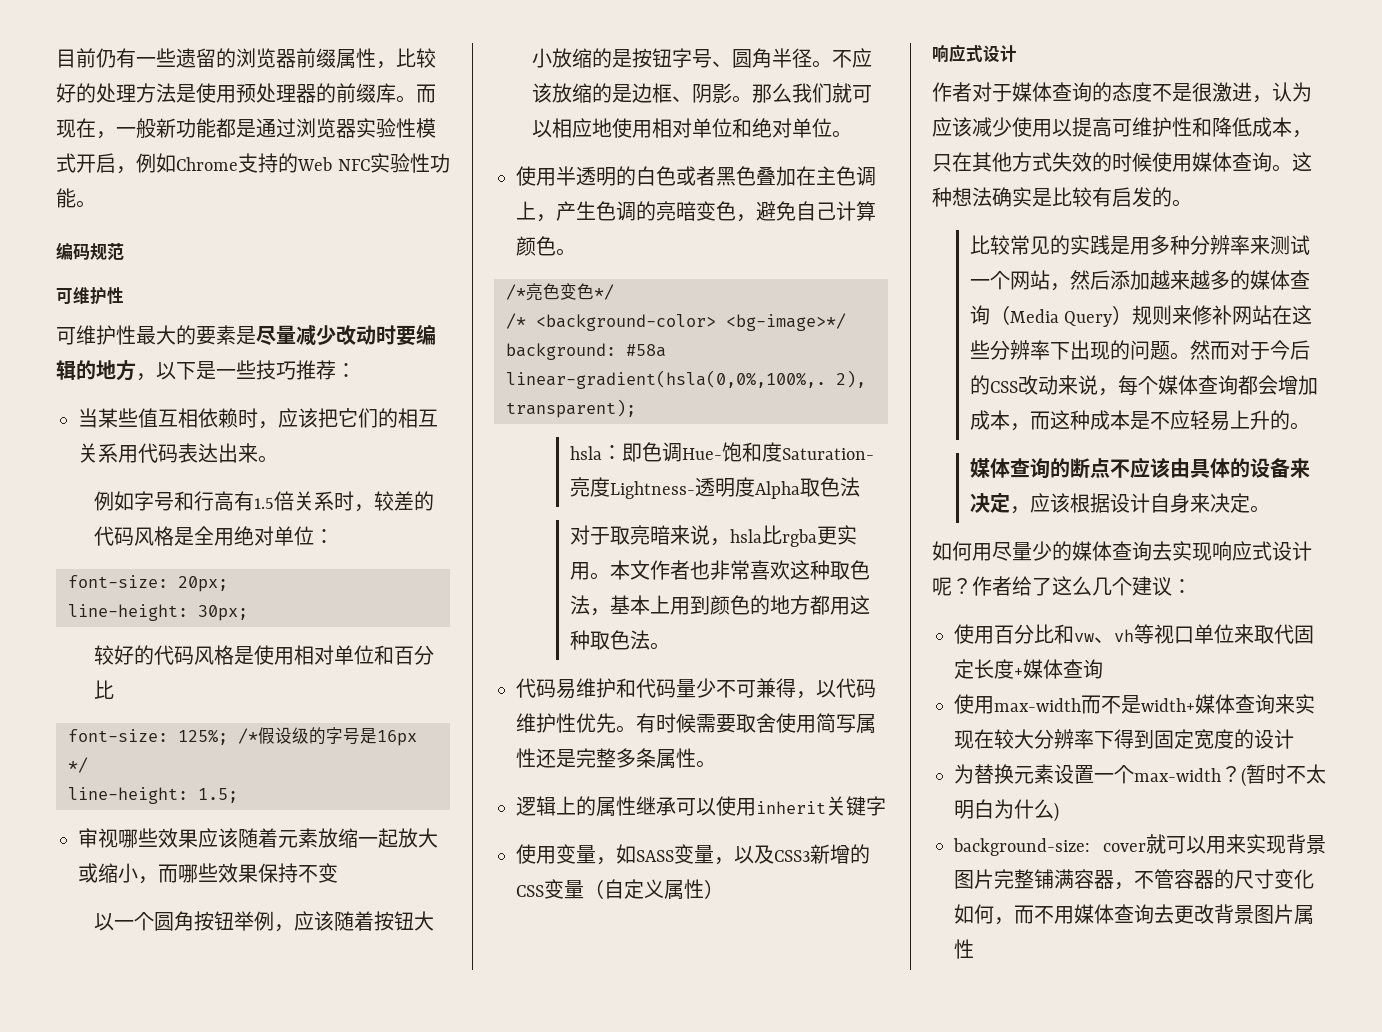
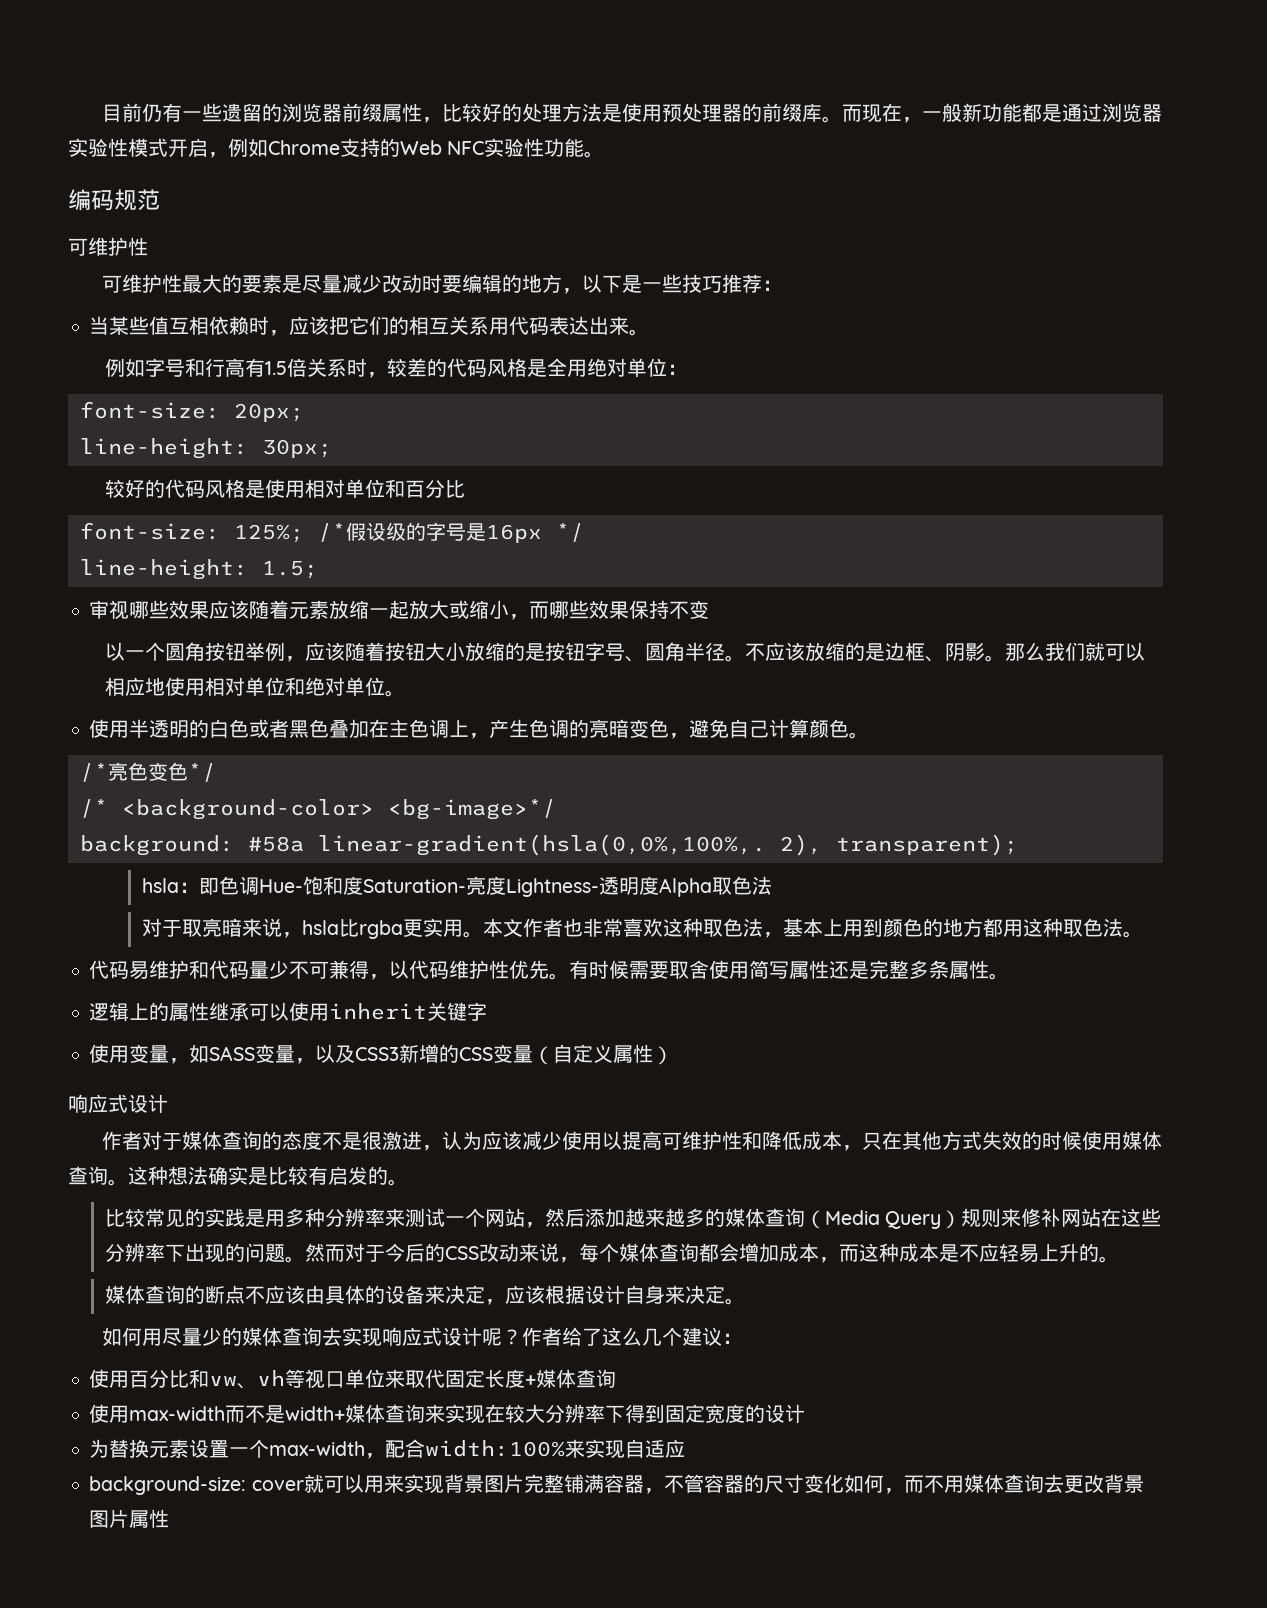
[1221,764,1326,787] [954,799,1059,822] ？(暂时不太明白为什么) -> [365,1439,686,1459] ，配合width:100%来实现自适应

